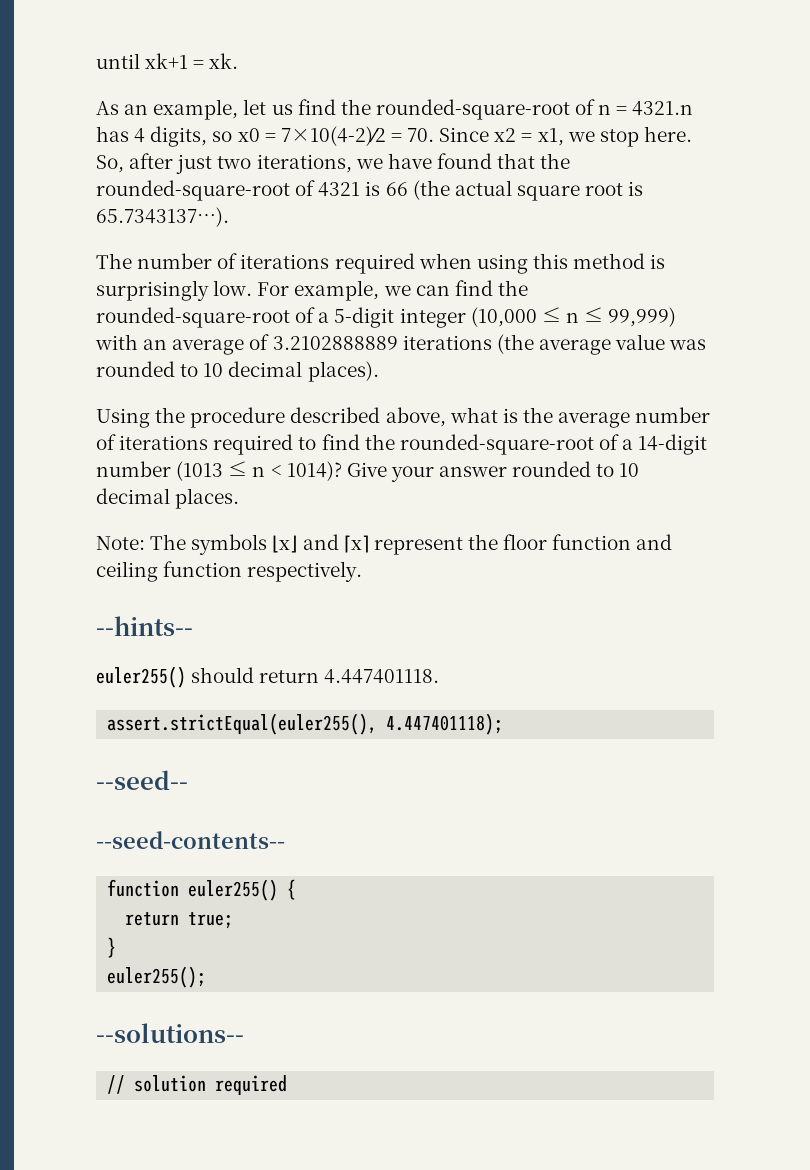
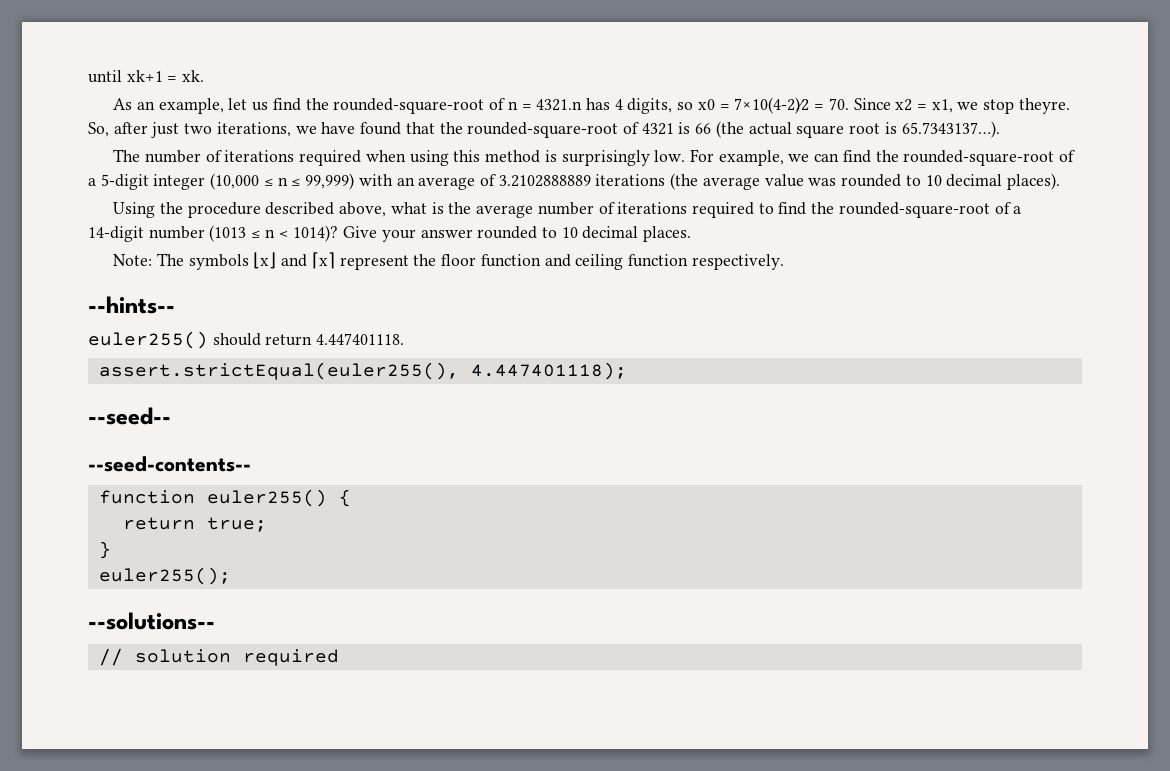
[643,126,692,142] here. -> [1018,98,1070,114] theyre.

